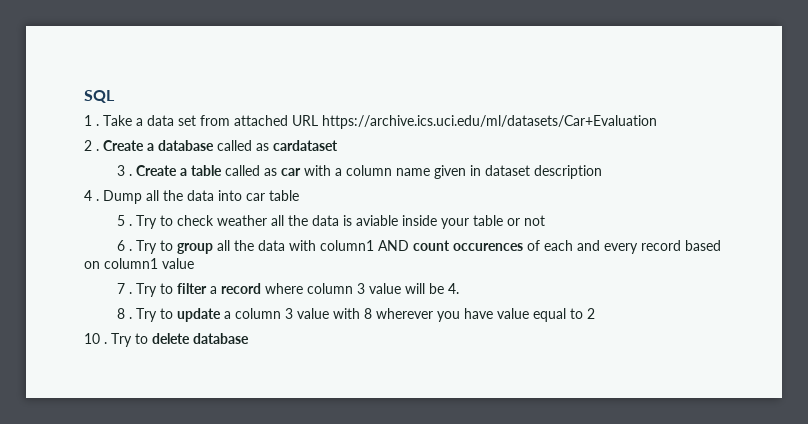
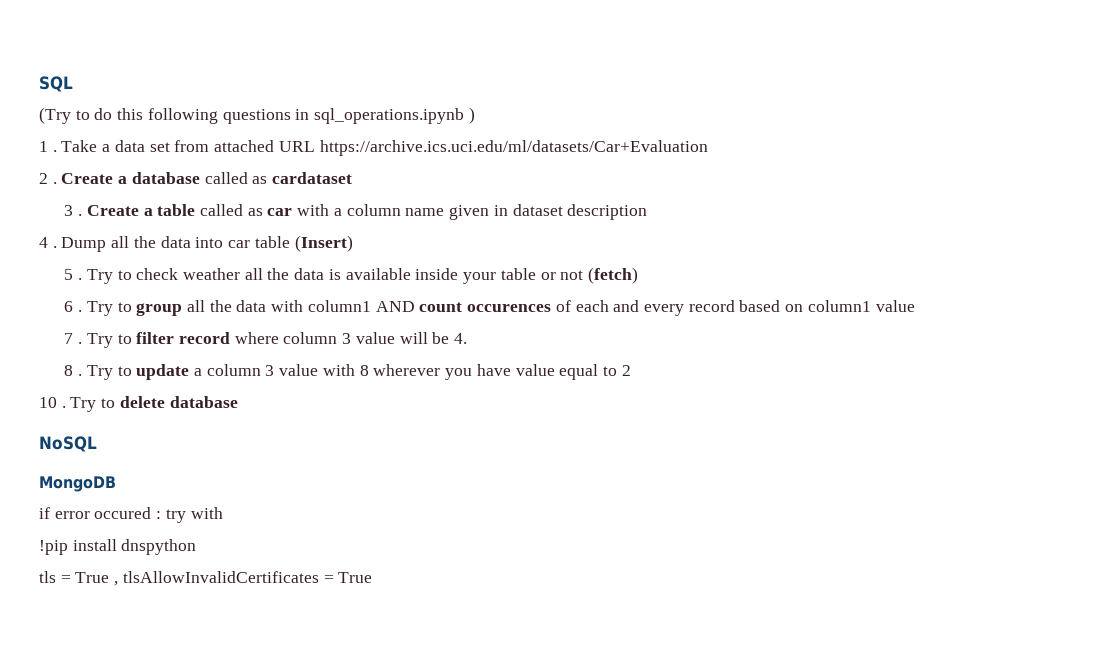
(115, 96) none -> [39,107,475,124] // (Try to do this following questions in sql_operations.ipynb )
(299, 195) none -> [294,235,353,252] (Insert)
[355,215,398,226] aviable -> [345,268,411,280] available
(545, 220) none -> [587,267,638,284] (fetch)
[209,286,217,294] a -> (175, 338) none
(249, 338) none -> [39,436,97,452] [39,476,116,492] [39,507,223,523] [39,539,197,555] [39,571,373,586] // NoSQL // MongoDB // if error occured : try with // !pip install dnspython // tls = True , tlsAllowInvalidCertificates = True

